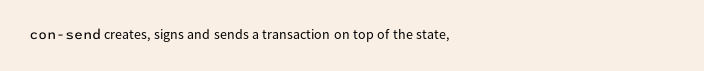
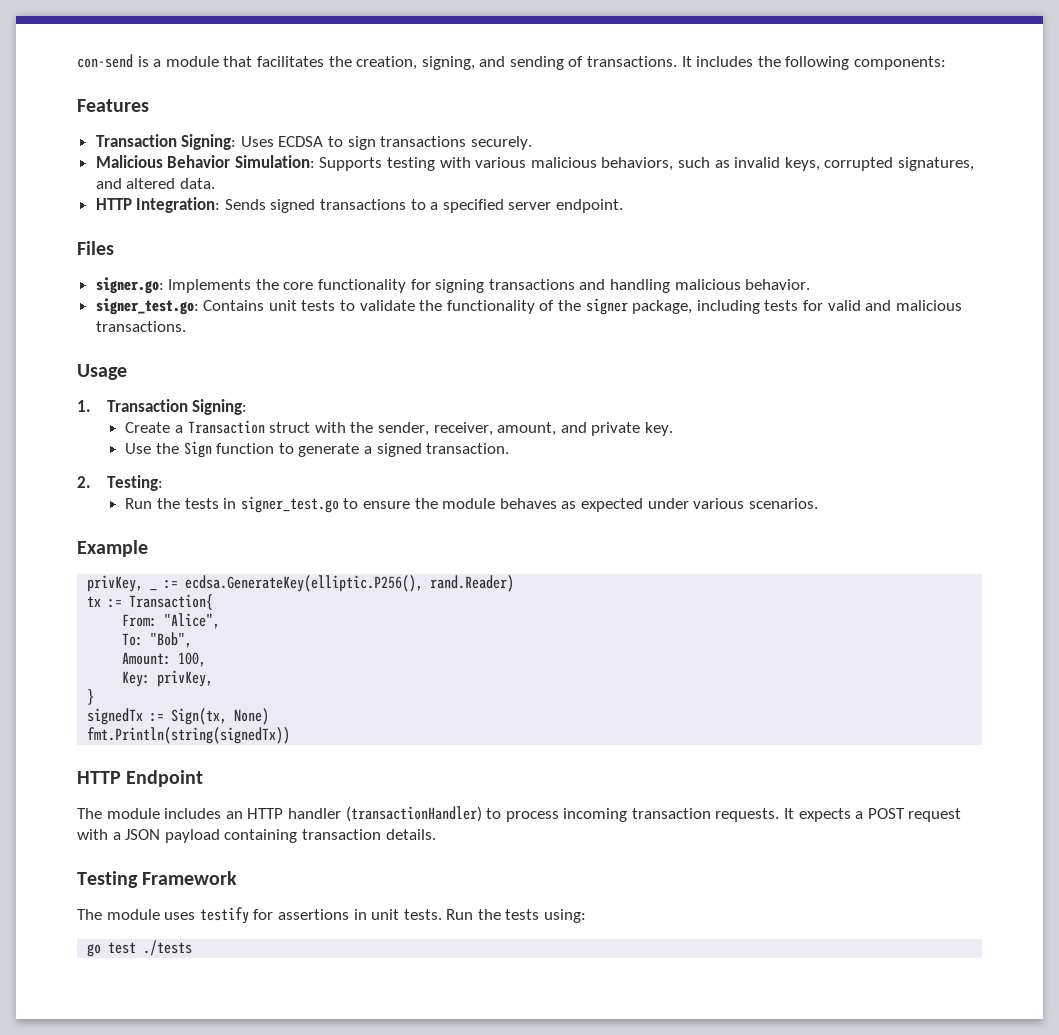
[104,29,450,42] creates, signs and sends a transaction on top of the state, -> [137,56,947,70] [77,99,149,112] [95,134,532,150] [95,155,974,171] [95,178,215,189] [95,197,624,213] [77,241,114,255] [95,277,811,294] [95,298,962,315] [95,321,186,332] [77,364,127,380] [77,399,248,415] [125,420,673,436] [125,441,510,458] [77,475,163,491] [125,496,818,513] [77,540,148,557] [87,575,515,592] [87,594,214,610] [122,613,221,629] [122,632,193,648] [122,652,207,667] [122,670,214,687] [87,689,95,705] [87,708,270,725] [87,727,291,744] [77,770,204,787] [77,806,962,822] [77,829,436,843] [77,871,238,888] [77,907,587,924] [87,940,193,957] is a module that facilitates the creation, signing, and sending of transactions. It includes the following components: // Features // Transaction Signing: Uses ECDSA to sign transactions securely. // Malicious Behavior Simulation: Supports testing with various malicious behaviors, such as invalid keys, corrupted signatures, and altered data. // HTTP Integration: Sends signed transactions to a specified server endpoint. // Files // signer.go: Implements the core functionality for signing transactions and handling malicious behavior. // signer_test.go: Contains unit tests to validate the functionality of the signer package, including tests for valid and malicious transactions. // Usage // 1. Transaction Signing: // Create a Transaction struct with the sender, receiver, amount, and private key. // Use the Sign function to generate a signed transaction. // 2. Testing: // Run the tests in signer_test.go to ensure the module behaves as expected under various scenarios. // Example // privKey, _ := ecdsa.GenerateKey(elliptic.P256(), rand.Reader) // tx := Transaction{ // From: "Alice", // To: "Bob", // Amount: 100, // Key: privKey, // } // signedTx := Sign(tx, None) // fmt.Println(string(signedTx)) // HTTP Endpoint // The module includes an HTTP handler (transactionHandler) to process incoming transaction requests. It expects a POST request with a JSON payload containing transaction details. // Testing Framework // The module uses testify for assertions in unit tests. Run the tests using: // go test ./tests

